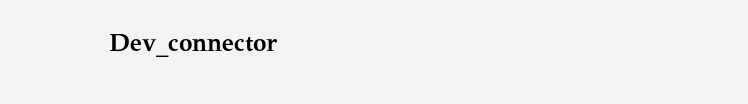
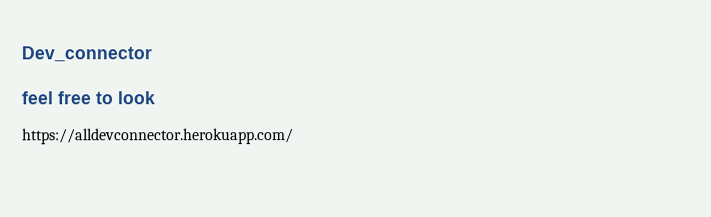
(278, 45) none -> [21,91,155,105] [22,128,294,145] // feel free to look // https://alldevconnector.herokuapp.com/

